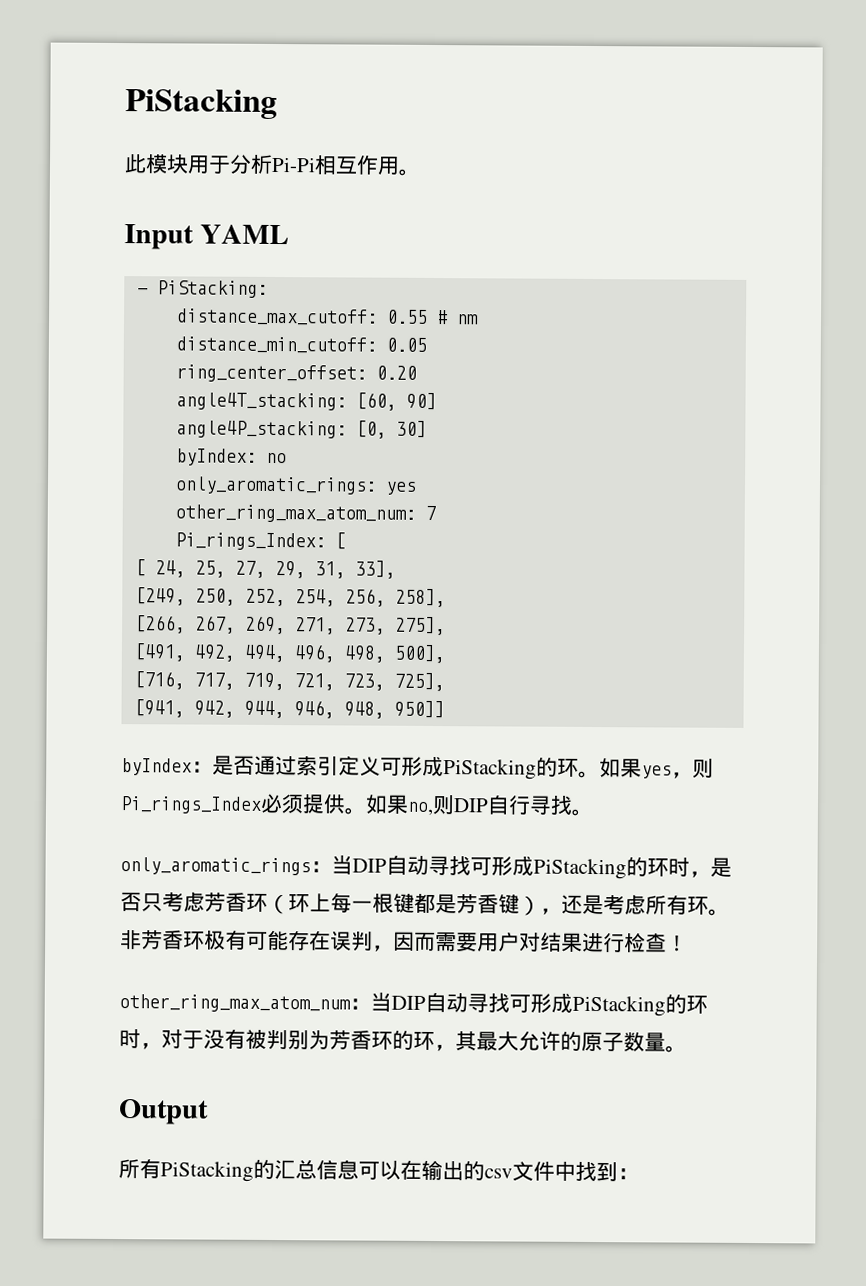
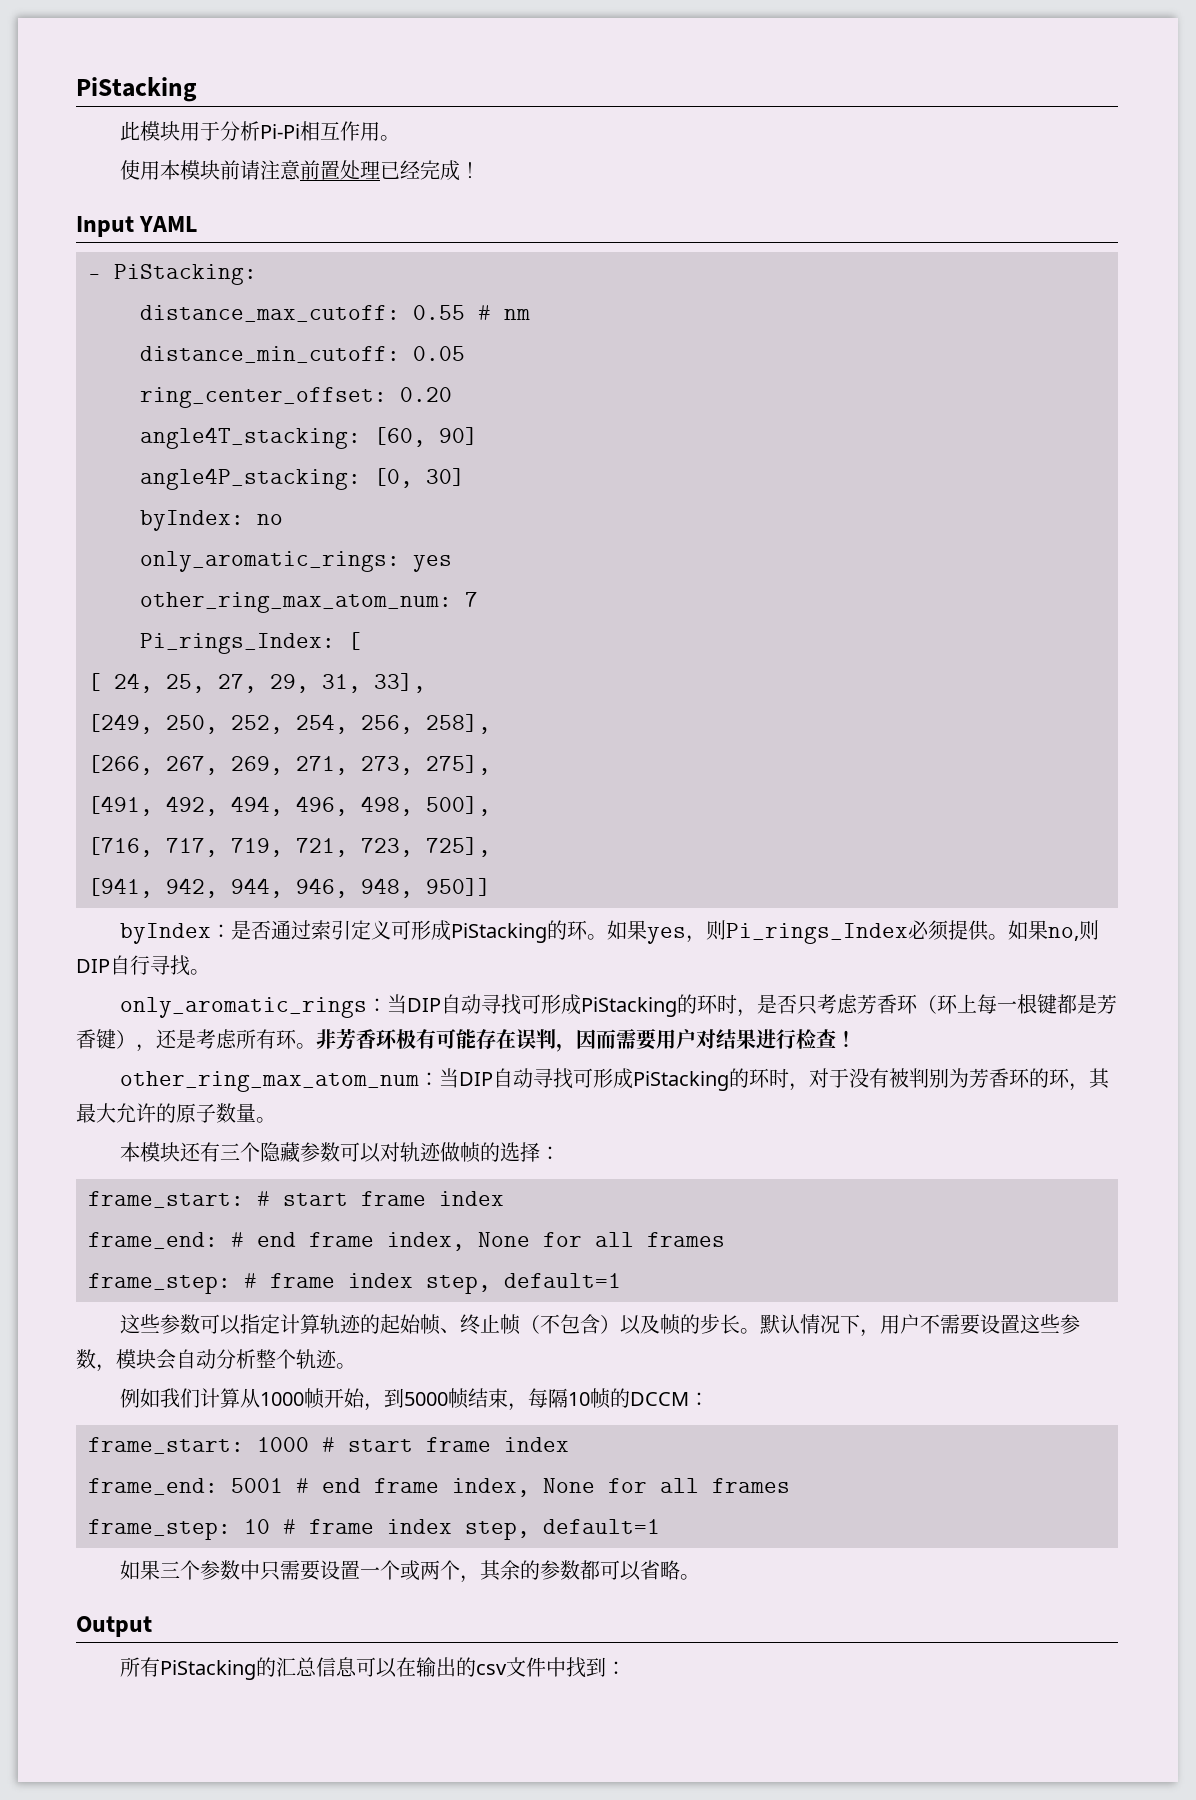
(420, 172) none -> [120,160,481,181] // 使用本模块前请注意前置处理已经完成！
(687, 1049) none -> [120,1142,561,1163] [88,1191,504,1208] [88,1232,725,1251] [88,1273,621,1294] [120,1314,1081,1337] [76,1349,356,1372] [120,1388,710,1411] [88,1437,569,1454] [88,1478,790,1497] [88,1519,660,1540] [120,1560,701,1583] // 本模块还有三个隐藏参数可以对轨迹做帧的选择： // frame_start: # start frame index // frame_end: # end frame index, None for all frames // frame_step: # frame index step, default=1 // 这些参数可以指定计算轨迹的起始帧、终止帧（不包含）以及帧的步长。默认情况下，用户不需要设置这些参数，模块会自动分析整个轨迹。 // 例如我们计算从1000帧开始，到5000帧结束，每隔10帧的DCCM： // frame_start: 1000 # start frame index // frame_end: 5001 # end frame index, None for all frames // frame_step: 10 # frame index step, default=1 // 如果三个参数中只需要设置一个或两个，其余的参数都可以省略。

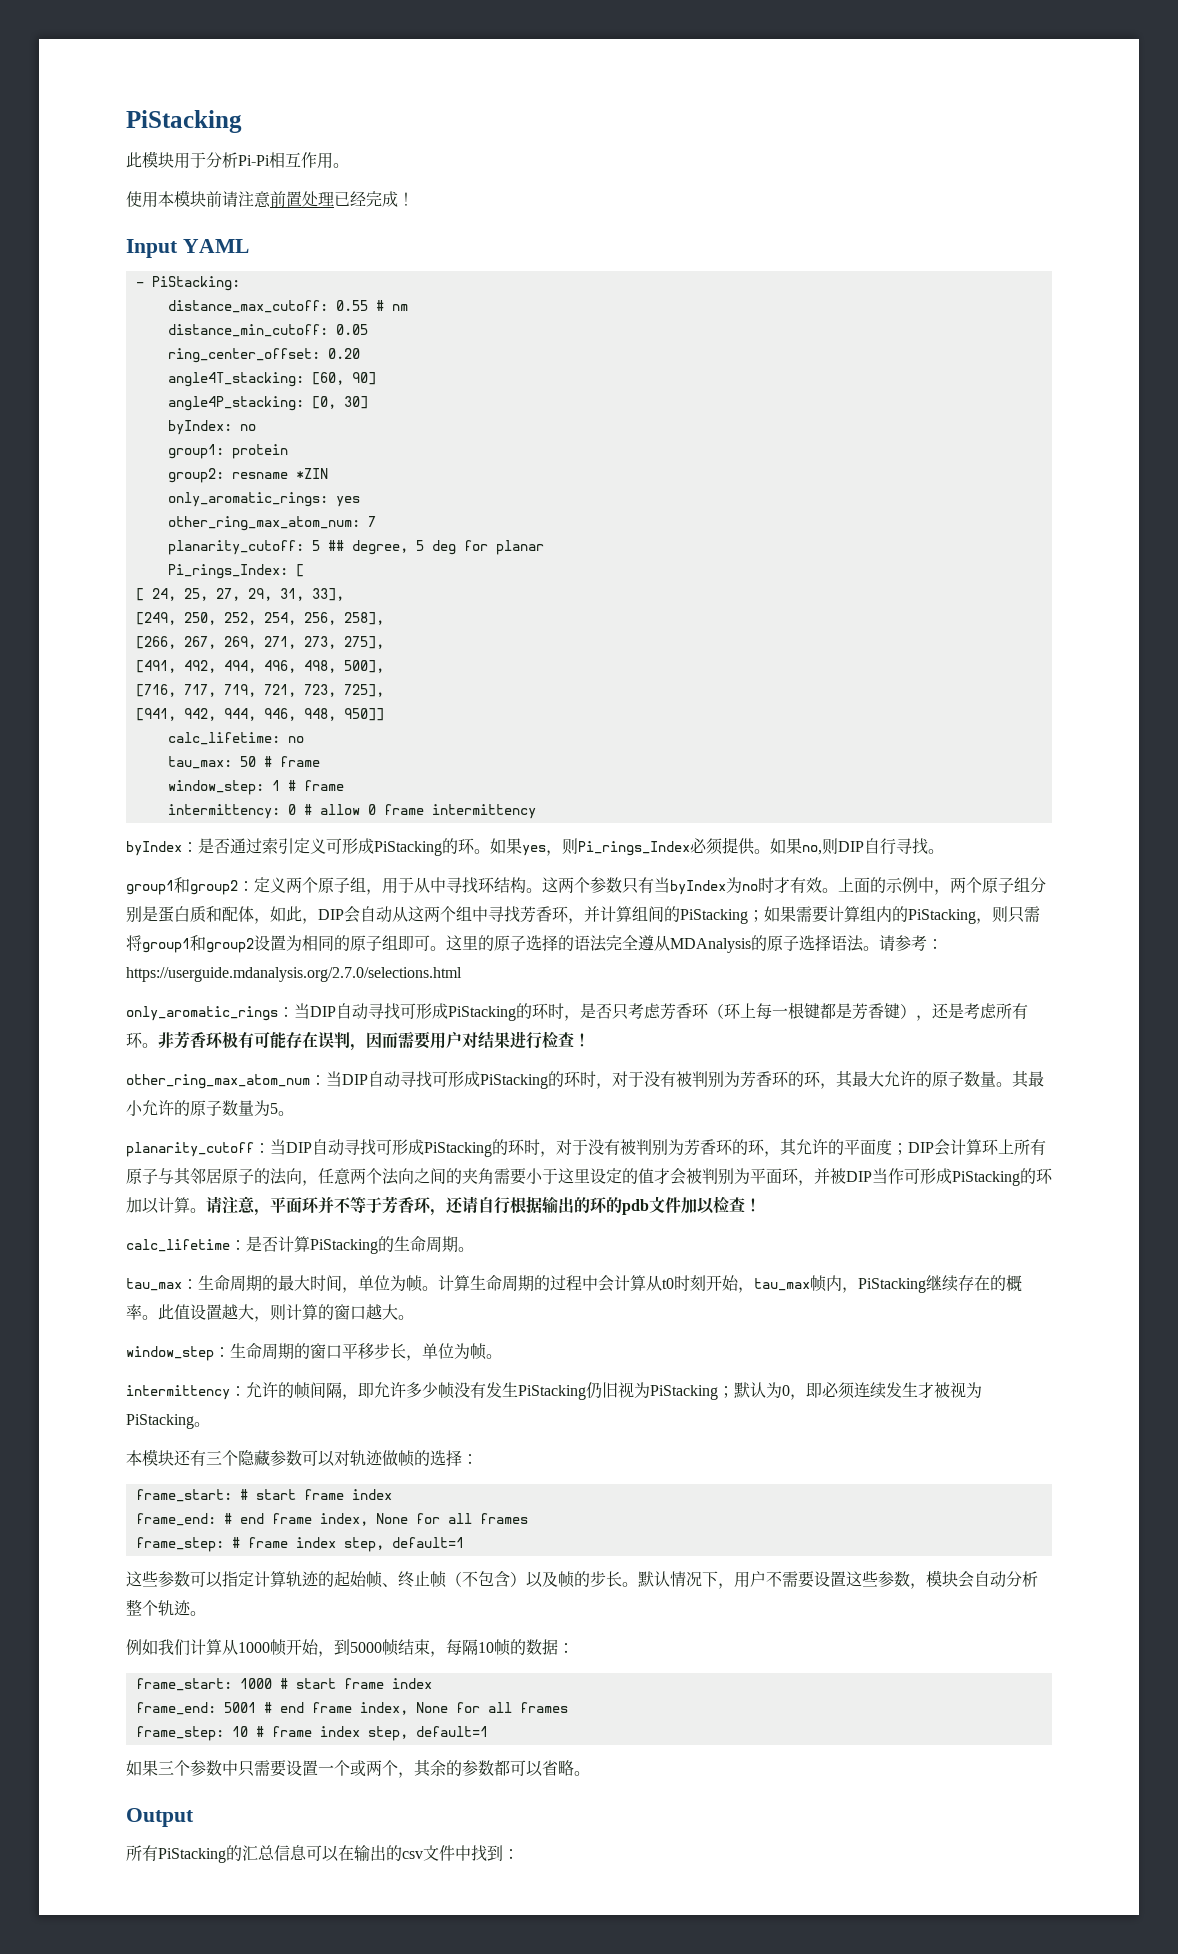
(283, 519) none -> [167,444,288,459] [167,468,328,483] // group1: protein // group2: resname *ZIN
(478, 599) none -> [167,540,544,555] // planarity_cutoff: 5 ## degree, 5 deg for planar
(491, 887) none -> [167,732,304,745] [167,756,320,769] [167,780,344,795] [167,804,536,819] // calc_lifetime: no // tau_max: 50 # frame // window_step: 1 # frame // intermittency: 0 # allow 0 frame intermittency
(210, 972) none -> [126,877,1046,895] [126,906,1040,924] [126,935,943,953] [126,967,462,982] // group1和group2：定义两个原子组，用于从中寻找环结构。这两个参数只有当byIndex为no时才有效。上面的示例中，两个原子组分别是蛋白质和配体，如此，DIP会自动从这两个组中寻找芳香环，并计算组间的PiStacking；如果需要计算组内的PiStacking，则只需将group1和group2设置为相同的原子组即可。这里的原子选择的语法完全遵从MDAnalysis的原子选择语法。请参考：https://userguide.mdanalysis.org/2.7.0/selections.html
(276, 1120) none -> [1012,1071,1044,1088] [126,1100,294,1116] [126,1139,1046,1157] [126,1168,1053,1186] [126,1196,761,1216] [126,1236,474,1254] [126,1275,1022,1293] [126,1304,414,1322] [126,1343,502,1361] [126,1382,982,1400] [126,1414,210,1429] 其最小允许的原子数量为5。 // planarity_cutoff：当DIP自动寻找可形成PiStacking的环时，对于没有被判别为芳香环的环，其允许的平面度；DIP会计算环上所有原子与其邻居原子的法向，任意两个法向之间的夹角需要小于这里设定的值才会被判别为平面环，并被DIP当作可形成PiStacking的环加以计算。请注意，平面环并不等于芳香环，还请自行根据输出的环的pdb文件加以检查！ // calc_lifetime：是否计算PiStacking的生命周期。 // tau_max：生命周期的最大时间，单位为帧。计算生命周期的过程中会计算从t0时刻开始，tau_max帧内，PiStacking继续存在的概率。此值设置越大，则计算的窗口越大。 // window_step：生命周期的窗口平移步长，单位为帧。 // intermittency：允许的帧间隔，即允许多少帧没有发生PiStacking仍旧视为PiStacking；默认为0，即必须连续发生才被视为PiStacking。
[630,1392,690,1406] DCCM -> [526,1639,558,1655] 数据

